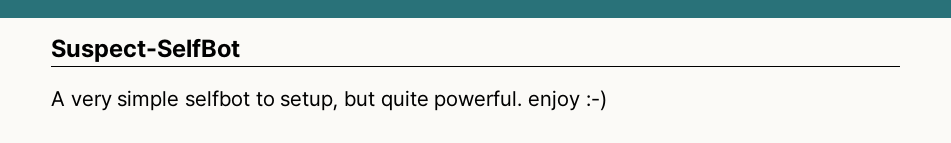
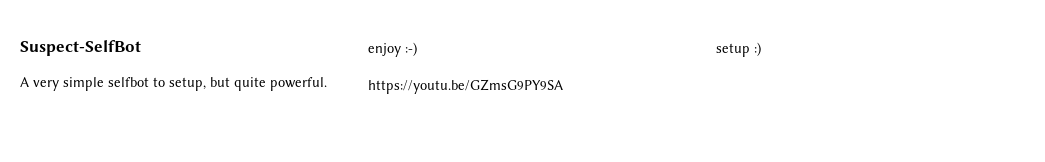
(607, 100) none -> [368,79,563,94] [716,42,761,57] // https://youtu.be/GZmsG9PY9SA // setup :)

